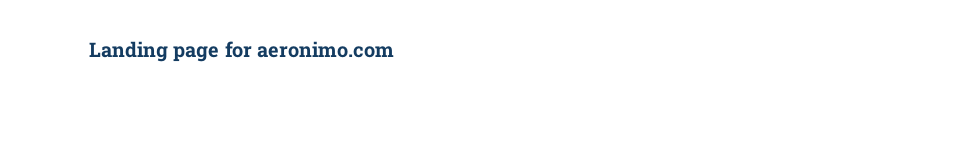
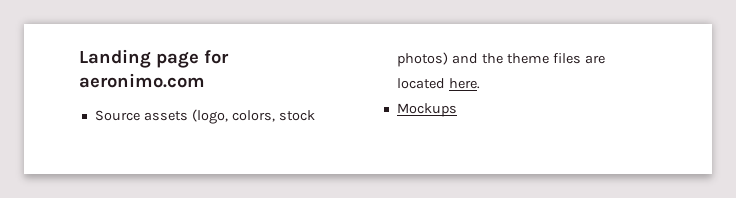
(395, 49) none -> [94,109,315,124] [396,52,605,67] [396,78,480,89] [396,103,457,117] // Source assets (logo, colors, stock photos) and the theme files are located here. // Mockups

